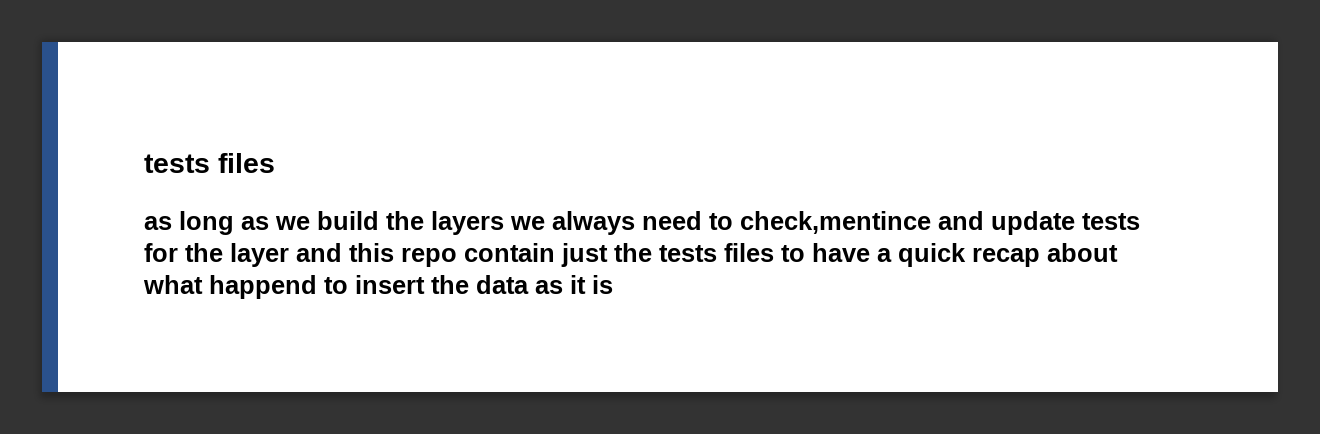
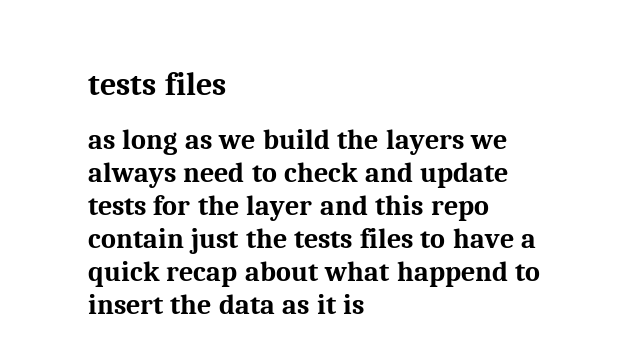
[740,211,931,234] check,mentince -> [284,162,359,182] check

